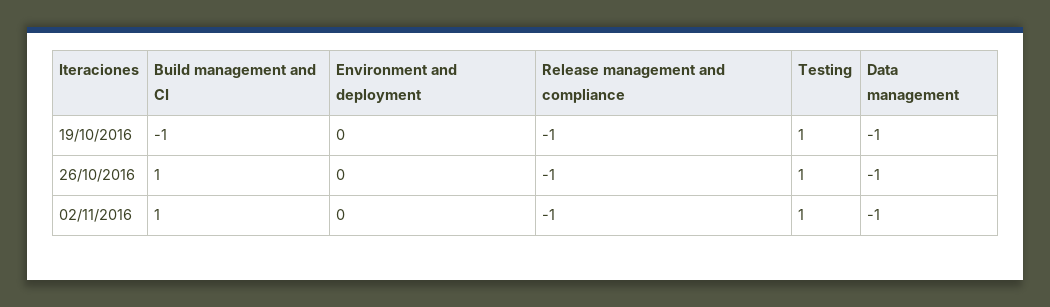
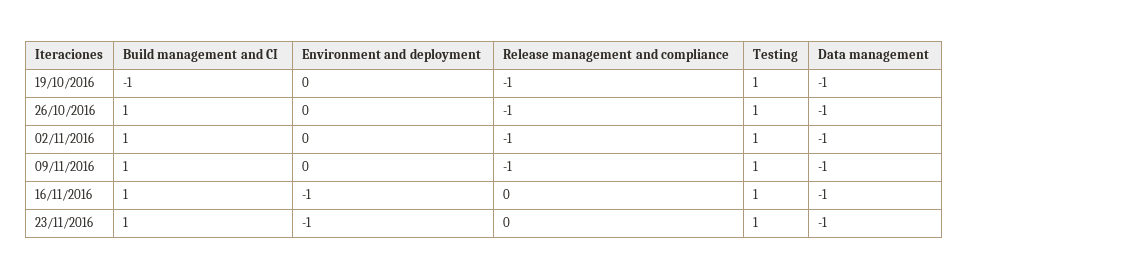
(881, 214) none -> [34,160,94,173] [122,161,128,171] [301,161,309,171] [502,161,512,171] [752,161,758,171] [817,161,827,171] [34,188,92,201] [122,189,128,199] [301,189,311,199] [502,189,510,199] [752,189,758,199] [817,189,827,199] [34,216,93,229] [122,217,128,227] [301,217,311,227] [502,217,510,227] [752,217,758,227] [817,217,827,227] // 09/11/2016 | 1 | 0 | -1 | 1 | -1 // 16/11/2016 | 1 | -1 | 0 | 1 | -1 // 23/11/2016 | 1 | -1 | 0 | 1 | -1

